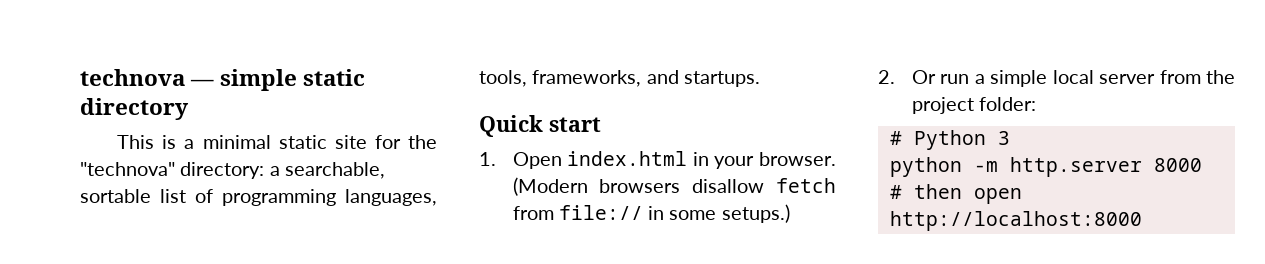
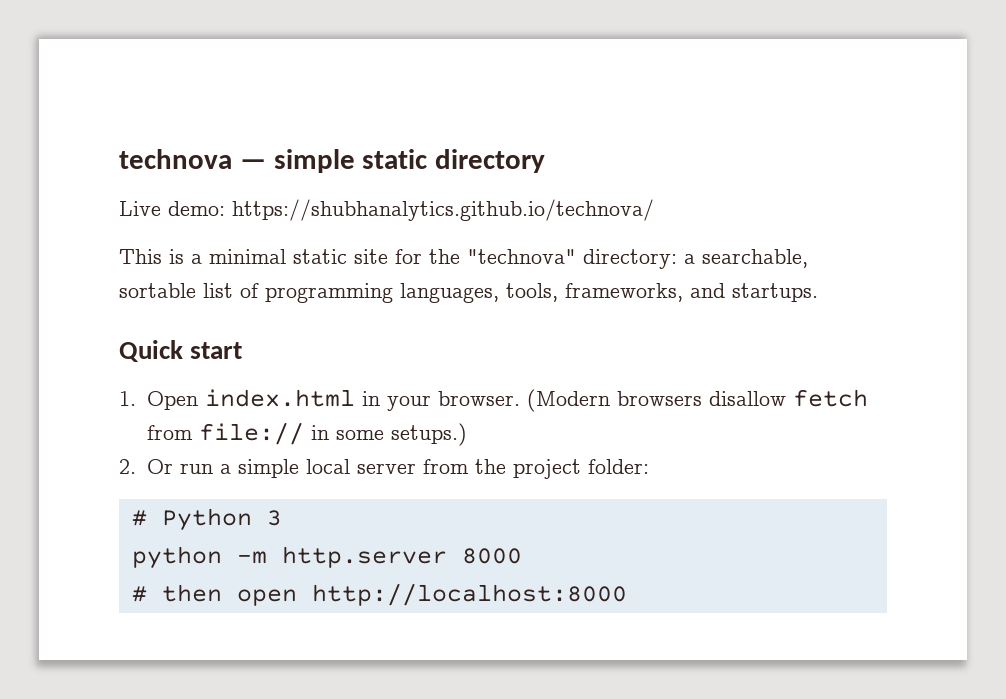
(189, 109) none -> [119,199,654,221] // Live demo: https://shubhanalytics.github.io/technova/

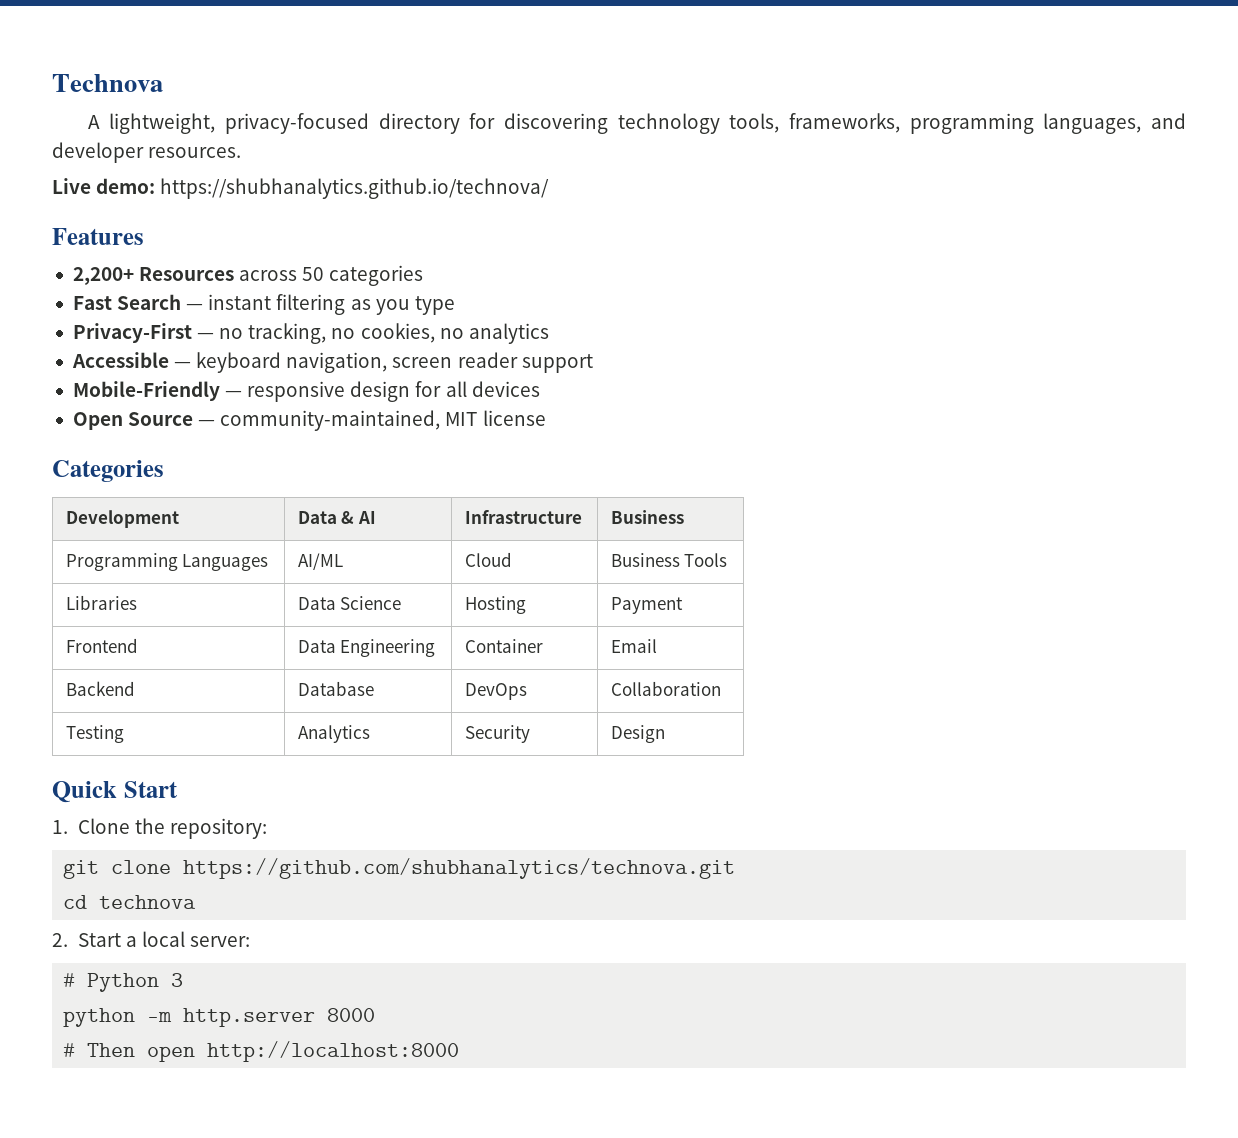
[119,149,546,173] [119,199,654,221] [119,249,808,269] [119,283,818,303] technova — simple static directory // Live demo: https://shubhanalytics.github.io/technova/ // This is a minimal static site for the "technova" directory: a searchable, sortable list of programming languages, tools, frameworks, and startups. -> [52,74,163,92] [87,113,1186,134] [52,142,242,163] [52,178,550,199] [52,228,144,245] [72,265,424,286] [72,294,455,315] [72,323,549,344] [71,352,593,373] [72,381,540,402] [72,410,546,431] [52,460,164,482] [65,510,179,528] [297,511,376,524] [464,510,582,524] [610,510,684,524] [65,553,269,571] [297,553,343,570] [464,552,512,567] [610,553,728,567] [65,595,137,610] [297,596,402,610] [464,596,526,614] [610,597,683,614] [65,638,138,653] [297,639,436,657] [464,639,543,653] [610,639,657,653] [65,681,135,696] [297,681,374,696] [464,683,527,700] [610,681,721,696] [65,725,124,743] [297,725,370,743] [464,725,530,743] [610,725,665,743] Technova // A lightweight, privacy-focused directory for discovering technology tools, frameworks, programming languages, and developer resources. // Live demo: https://shubhanalytics.github.io/technova/ // Features // 2,200+ Resources across 50 categories // Fast Search — instant filtering as you type // Privacy-First — no tracking, no cookies, no analytics // Accessible — keyboard navigation, screen reader support // Mobile-Friendly — responsive design for all devices // Open Source — community-maintained, MIT license // Categories // Development | Data & AI | Infrastructure | Business // Programming Languages | AI/ML | Cloud | Business Tools // Libraries | Data Science | Hosting | Payment // Frontend | Data Engineering | Container | Email // Backend | Database | DevOps | Collaboration // Testing | Analytics | Security | Design
[190,342,243,359] start -> [123,781,178,798] Start
[146,389,868,412] [146,422,467,446] [119,459,649,479] Open index.html in your browser. (Modern browsers disallow fetch from file:// in some setups.) // 2. Or run a simple local server from the project folder: -> [77,818,267,839] [63,858,736,879] [63,895,197,909] [52,931,251,947] Clone the repository: // git clone https://github.com/shubhanalytics/technova.git // cd technova // 2. Start a local server:
[161,584,222,602] then -> [87,1043,136,1057] Then

